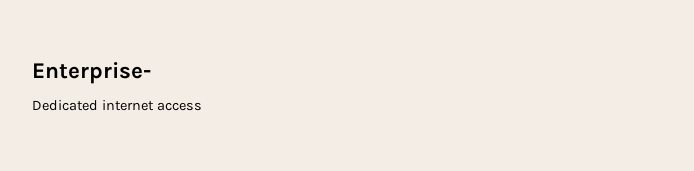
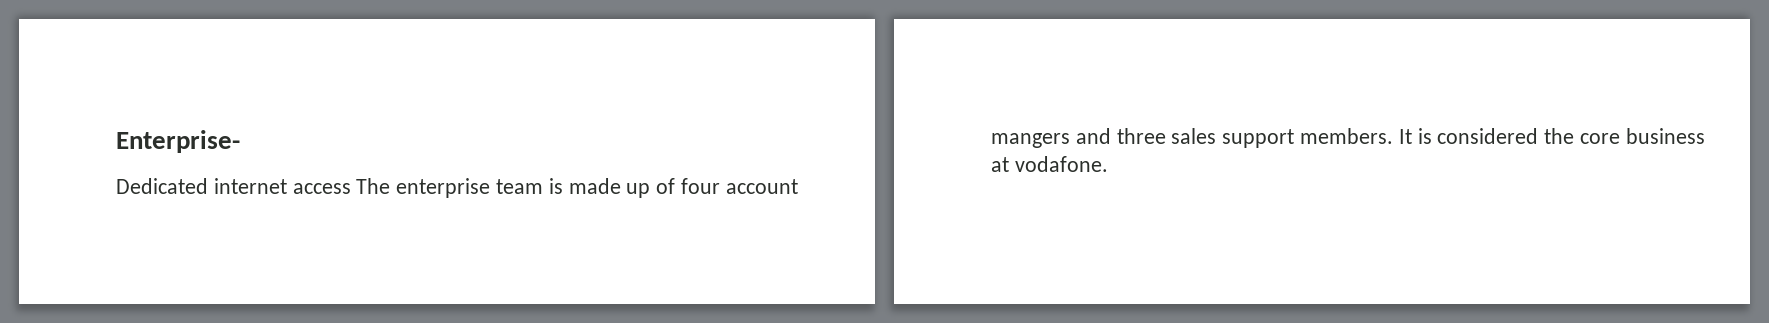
(202, 106) none -> [356,178,798,198] [991,128,1705,148] [991,156,1108,172] The enterprise team is made up of four account mangers and three sales support members. It is considered the core business at vodafone.

